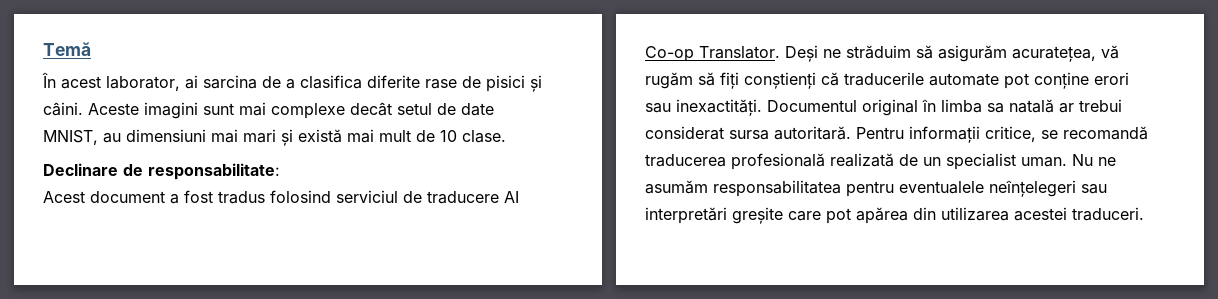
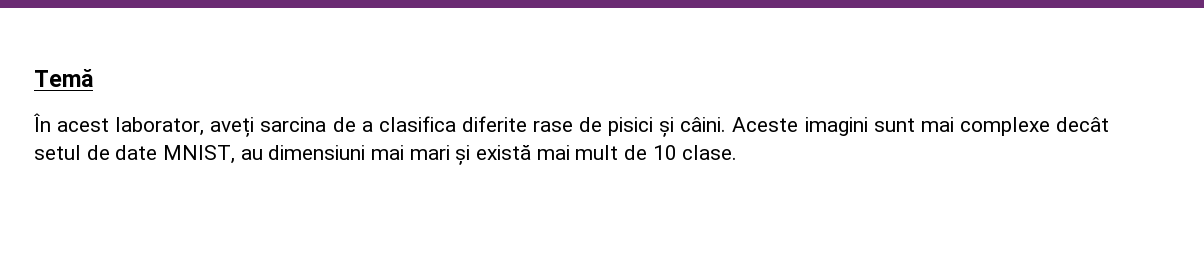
[185,75,198,89] ai -> [210,117,255,138] aveți
[43,163,280,180] [43,190,519,204] [645,45,1119,62] [645,72,1129,89] [645,99,1122,116] [645,126,1148,143] [645,153,1116,170] [645,180,1107,197] [645,207,1144,224] // Declinare de responsabilitate: // Acest document a fost tradus folosind serviciul de traducere AI Co-op Translator. Deși ne străduim să asigurăm acuratețea, vă rugăm să fiți conștienți că traducerile automate pot conține erori sau inexactități. Documentul original în limba sa natală ar trebui considerat sursa autoritară. Pentru informații critice, se recomandă traducerea profesională realizată de un specialist uman. Nu ne asumăm responsabilitatea pentru eventualele neînțelegeri sau interpretări greșite care pot apărea din utilizarea acestei traduceri. -> (738, 152) none

